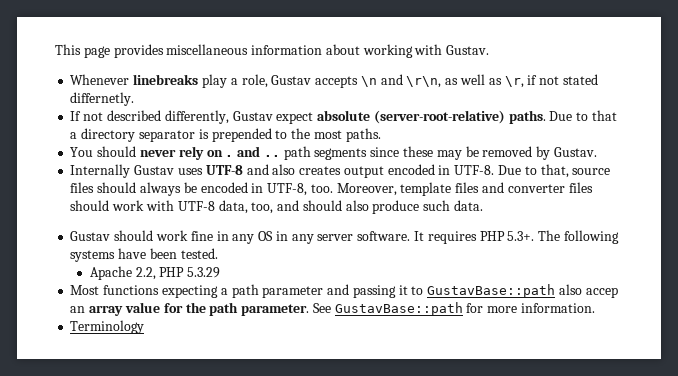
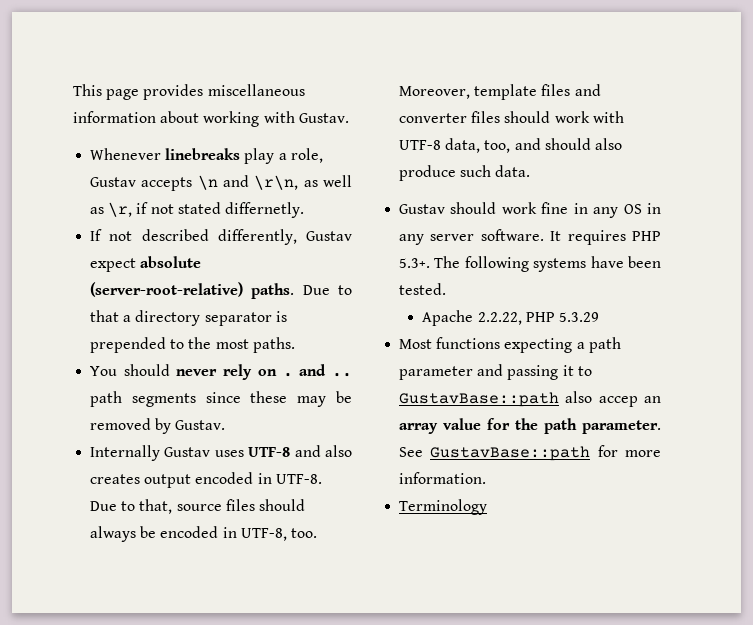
[135,267,156,280] 2.2, -> [477,312,522,325] 2.2.22,

